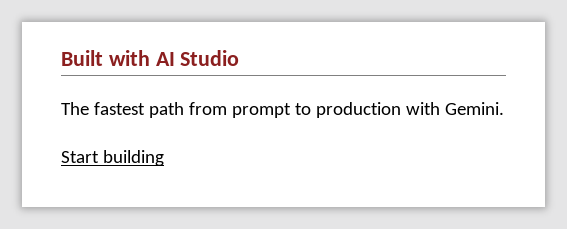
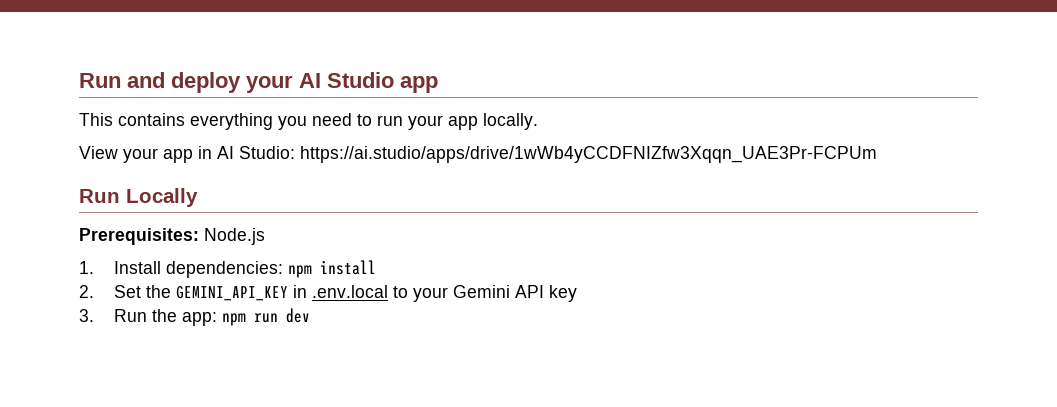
[61,50,240,66] [61,102,504,118] [61,150,164,166] Built with AI Studio // The fastest path from prompt to production with Gemini. // Start building -> [79,72,438,93] [79,113,538,130] [79,146,877,163] [79,188,198,207] [79,228,265,245] [79,260,376,278] [79,285,577,302] [79,308,310,326] Run and deploy your AI Studio app // This contains everything you need to run your app locally. // View your app in AI Studio: https://ai.studio/apps/drive/1wWb4yCCDFNIZfw3Xqqn_UAE3Pr-FCPUm // Run Locally // Prerequisites: Node.js // 1. Install dependencies: npm install // 2. Set the GEMINI_API_KEY in .env.local to your Gemini API key // 3. Run the app: npm run dev

